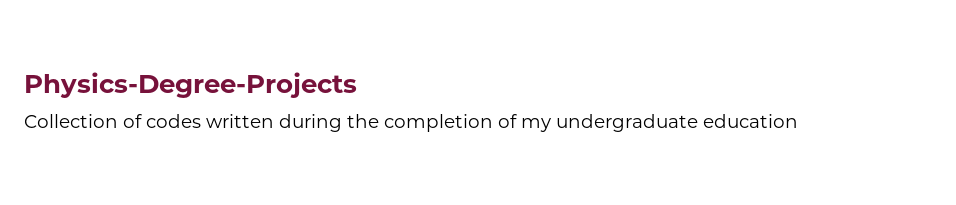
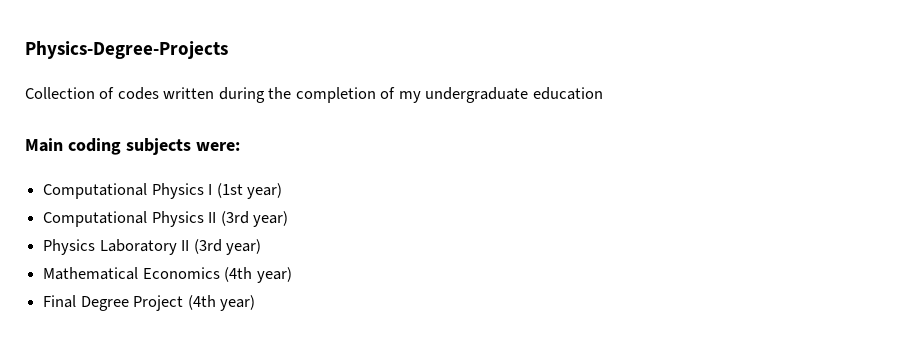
(798, 121) none -> [25,138,240,155] [43,183,282,199] [43,211,288,227] [43,239,261,255] [43,267,292,283] [43,295,255,311] // Main coding subjects were: // Computational Physics I (1st year) // Computational Physics II (3rd year) // Physics Laboratory II (3rd year) // Mathematical Economics (4th year) // Final Degree Project (4th year)

